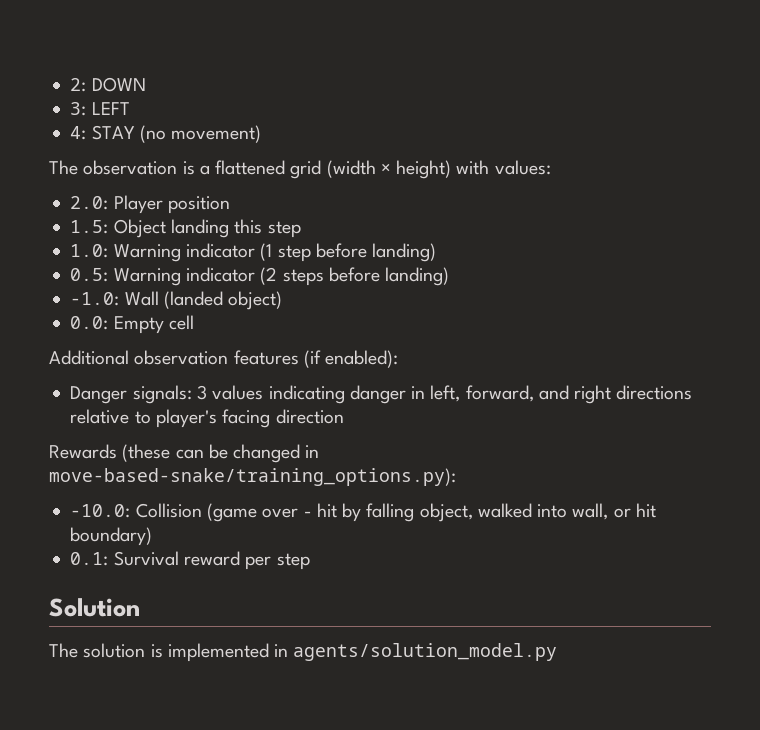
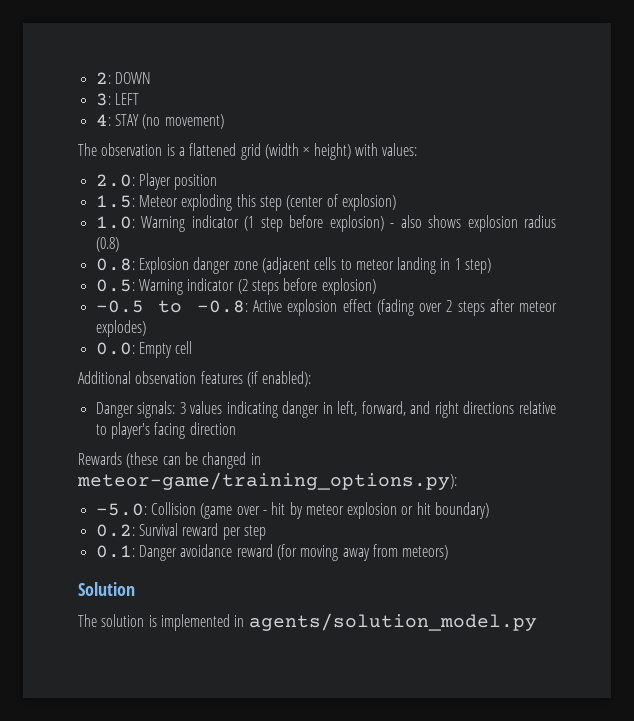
[113,219,229,238] Object landing -> [138,194,233,211] Meteor exploding
(301, 229) none -> [286,194,396,211] (center of explosion)
[372,243,437,262] landing) -> [329,215,556,232] [95,237,119,252] [95,257,492,274] explosion) - also shows explosion radius (0.8) // 0.8: Explosion danger zone (adjacent cells to meteor landing in 1 step)
[385,267,450,286] [70,291,283,310] landing) // -1.0: Wall (landed object) -> [321,278,376,295] [95,299,558,316] [95,320,146,337] explosion) // -0.5 to -0.8: Active explosion effect (fading over 2 steps after meteor explodes)
[49,468,456,486] [70,504,131,518] move-based-snake/training_options.py): // -10.0: -> [77,472,457,490] [95,503,147,516] meteor-game/training_options.py): // -5.0:
[366,503,609,522] falling object, walked into wall, -> [305,502,398,519] meteor explosion
[70,552,109,566] 0.1: -> [95,524,135,537] 0.2:
(310, 561) none -> [95,544,449,561] // 0.1: Danger avoidance reward (for moving away from meteors)

